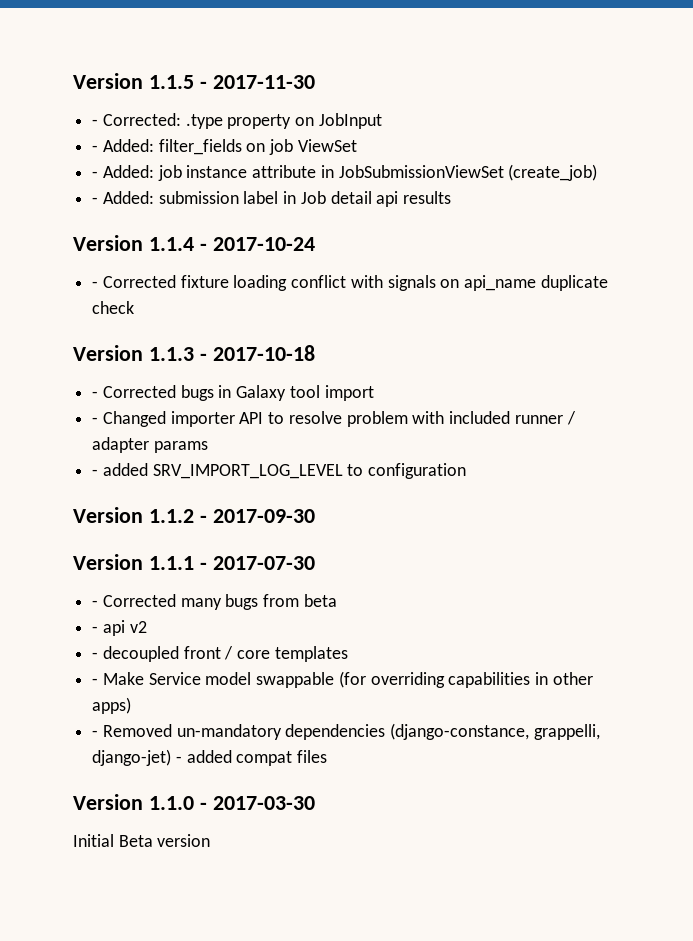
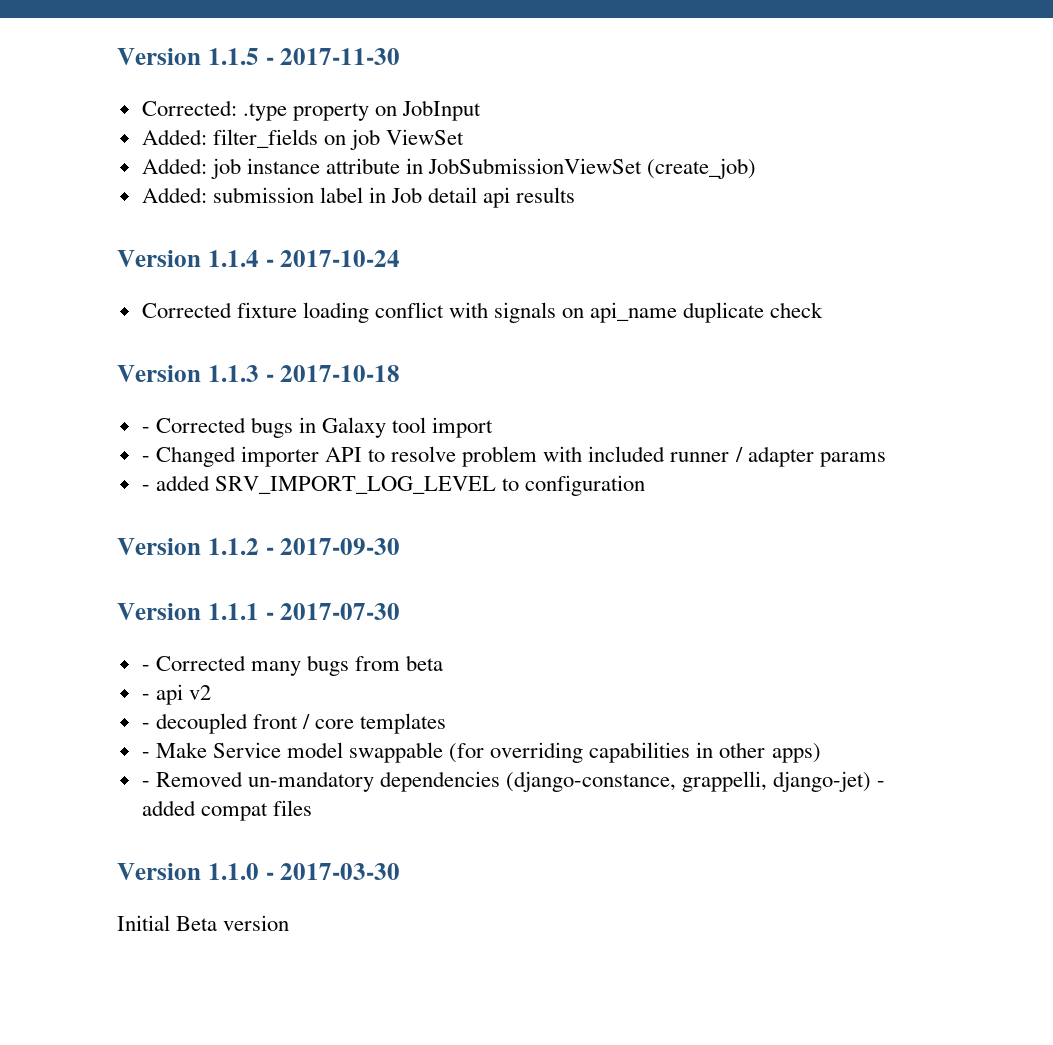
[92,119,99,126] - -> (401, 56) none
[92,145,99,152] - -> (482, 110) none
[92,171,99,178] - -> (465, 137) none
[92,197,99,204] - -> (757, 168) none
[92,281,99,288] - -> (401, 258) none

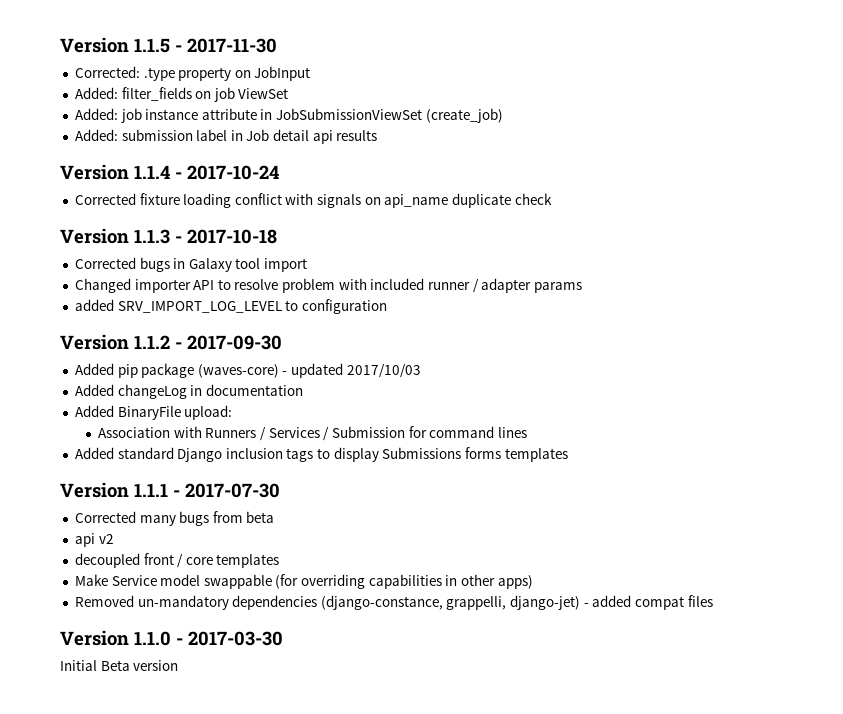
[141,427,150,433] - -> (277, 236) none
[141,456,150,462] - -> (308, 265) none
[141,485,150,491] - -> (582, 287) none
(401, 546) none -> [74,363,421,378] [74,384,303,399] [74,405,233,420] [98,426,527,441] [74,447,568,462] // Added pip package (waves-core) - updated 2017/10/03 // Added changeLog in documentation // Added BinaryFile upload: // Association with Runners / Services / Submission for command lines // Added standard Django inclusion tags to display Submissions forms templates
[141,665,150,671] - -> (280, 490) none
[141,694,150,700] - -> (275, 517) none
[141,723,150,729] - -> (114, 539) none
[141,752,150,758] - -> (280, 561) none
[141,781,150,787] - -> (533, 582) none

